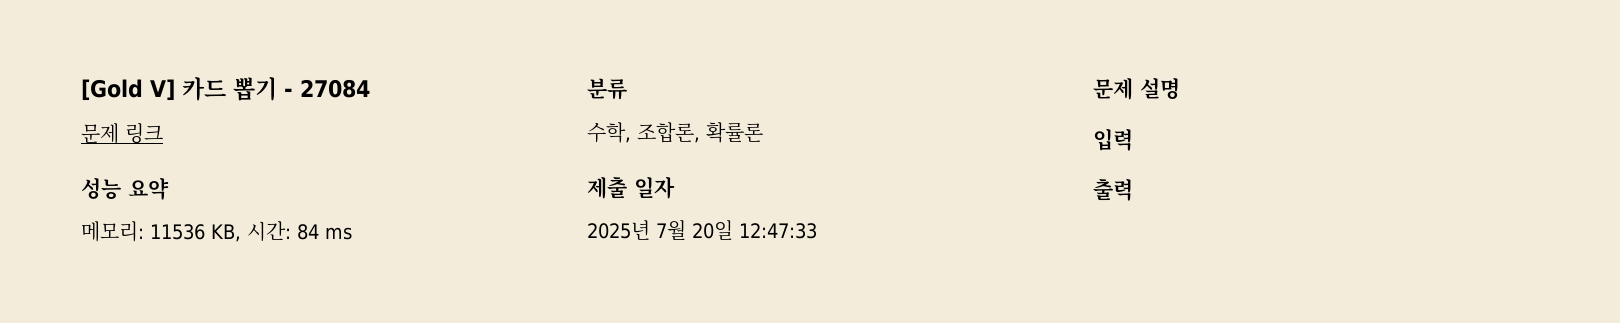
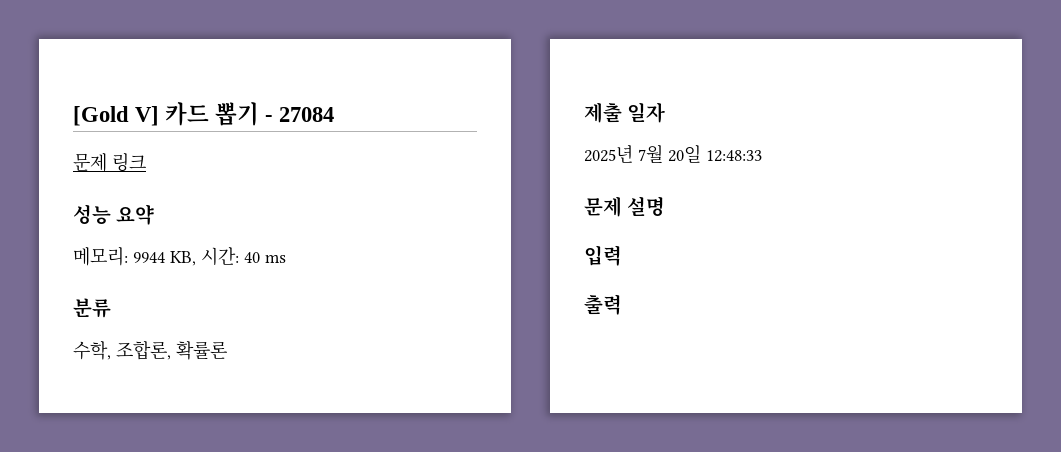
[150,224,205,240] 11536 -> [133,252,165,263] 9944
[297,224,319,240] 84 -> [244,252,260,263] 40
[739,223,817,239] 12:47:33 -> [706,150,762,162] 12:48:33

